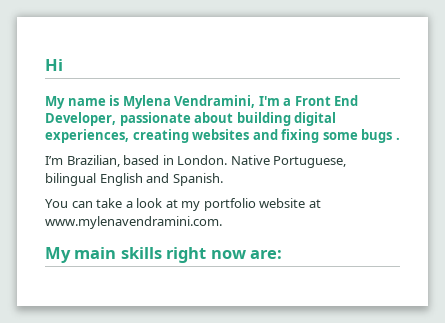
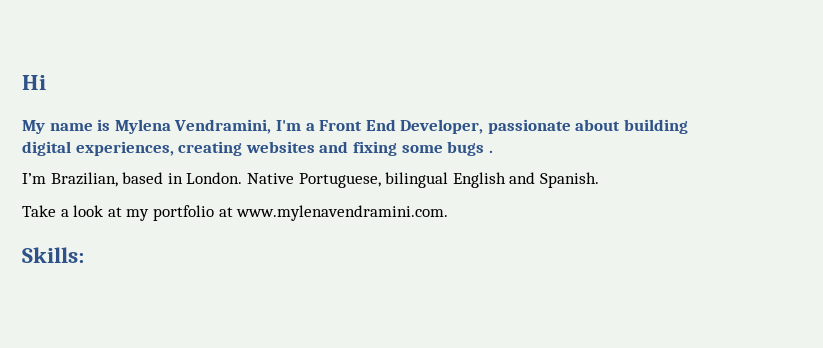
[45,198,123,208] You can take -> [22,205,56,217] Take
[259,198,306,208] website -> (214, 213) none
[45,247,283,263] My main skills right now are: -> [22,247,84,263] Skills:

